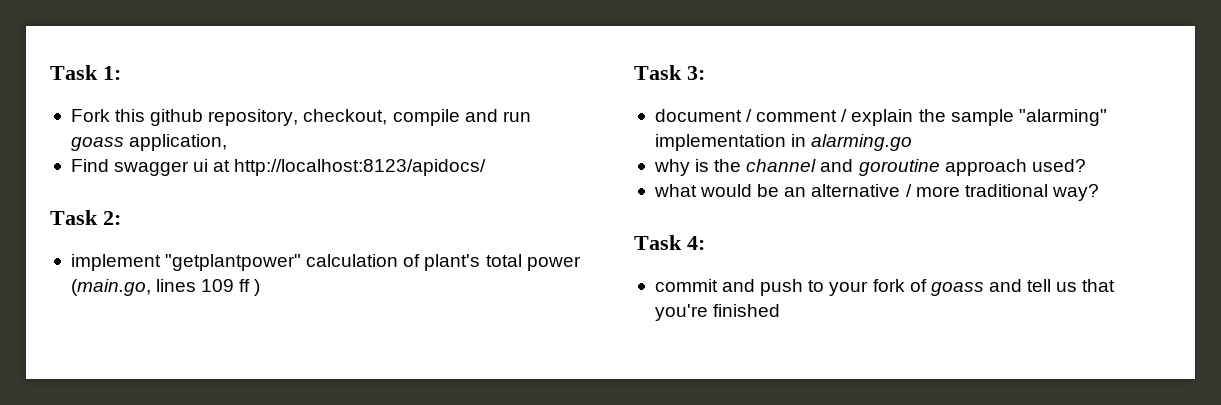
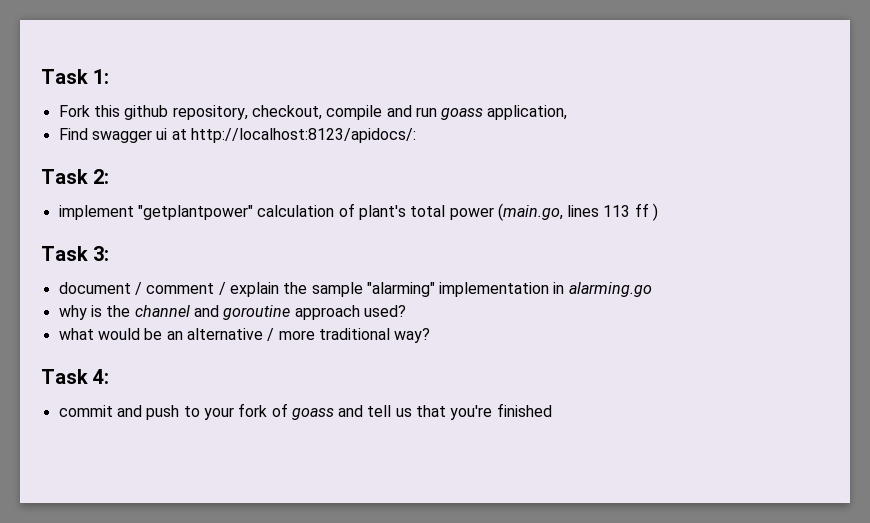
[234,159,487,176] http://localhost:8123/apidocs/ -> [190,128,416,143] http://localhost:8123/apidocs/:
[201,279,235,292] 109 -> [603,205,631,217] 113

